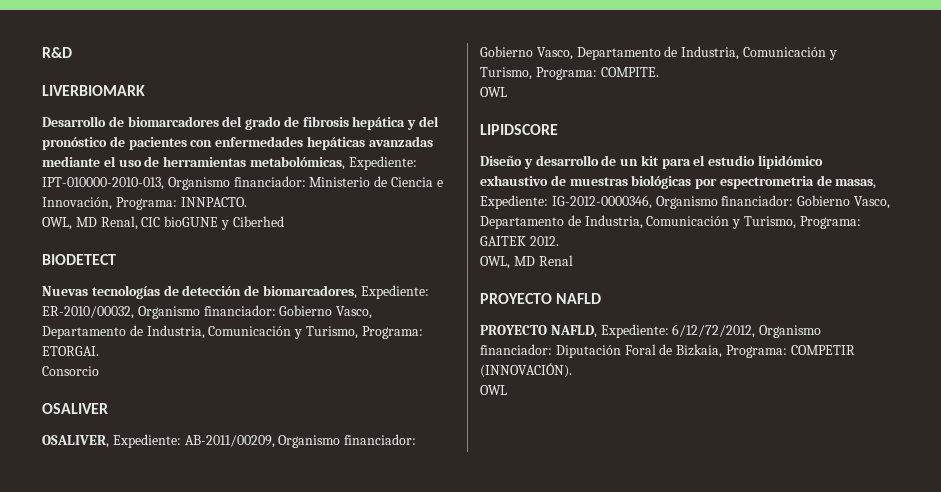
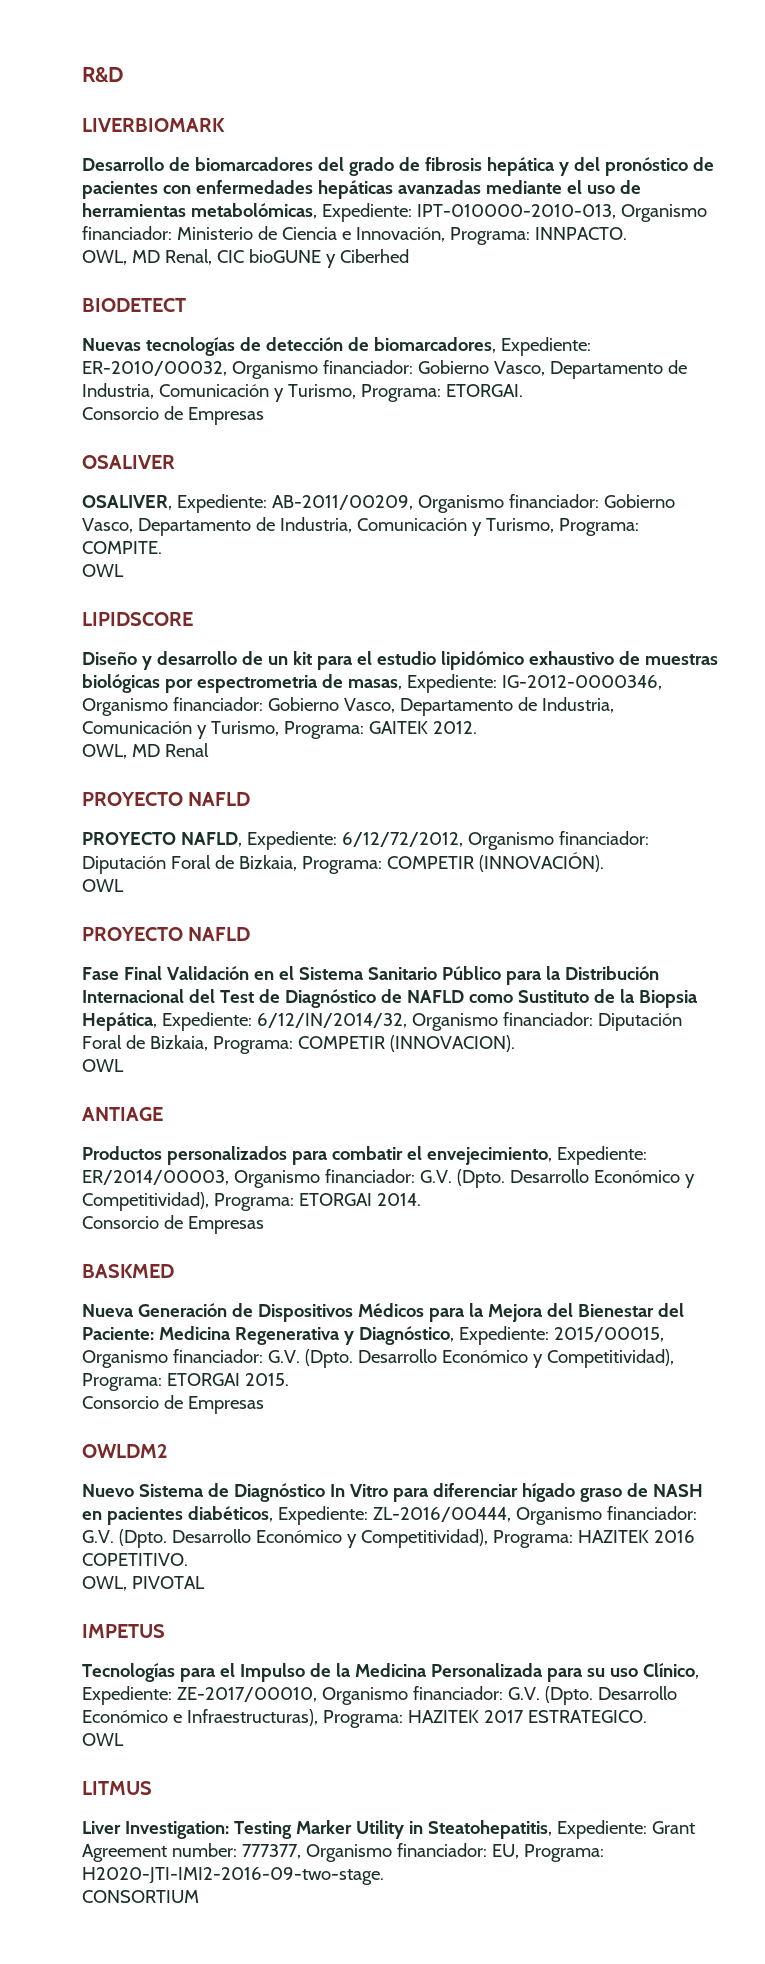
(99, 371) none -> [163,406,264,425] de Empresas
(507, 390) none -> [82,927,251,941] [82,966,659,985] [82,989,697,1008] [82,1012,682,1031] [82,1035,515,1054] [82,1059,124,1072] [82,1107,163,1121] [82,1146,647,1165] [82,1169,695,1188] [82,1192,421,1211] [82,1215,264,1234] [82,1264,174,1278] [82,1303,684,1322] [82,1326,664,1345] [82,1349,674,1368] [82,1373,289,1391] [82,1395,264,1414] [82,1444,168,1458] [82,1483,703,1502] [82,1506,697,1525] [82,1529,695,1548] [82,1553,188,1566] [82,1576,205,1591] [82,1624,165,1638] [82,1663,699,1682] [82,1686,677,1705] [82,1709,647,1728] [82,1733,124,1746] [82,1781,152,1795] [82,1820,695,1839] [82,1843,604,1862] [82,1867,384,1885] [82,1890,199,1903] // PROYECTO NAFLD // Fase Final Validación en el Sistema Sanitario Público para la Distribución Internacional del Test de Diagnóstico de NAFLD como Sustituto de la Biopsia Hepática, Expediente: 6/12/IN/2014/32, Organismo financiador: Diputación Foral de Bizkaia, Programa: COMPETIR (INNOVACION). // OWL // ANTIAGE // Productos personalizados para combatir el envejecimiento, Expediente: ER/2014/00003, Organismo financiador: G.V. (Dpto. Desarrollo Económico y Competitividad), Programa: ETORGAI 2014. // Consorcio de Empresas // BASKMED // Nueva Generación de Dispositivos Médicos para la Mejora del Bienestar del Paciente: Medicina Regenerativa y Diagnóstico, Expediente: 2015/00015, Organismo financiador: G.V. (Dpto. Desarrollo Económico y Competitividad), Programa: ETORGAI 2015. // Consorcio de Empresas // OWLDM2 // Nuevo Sistema de Diagnóstico In Vitro para diferenciar hígado graso de NASH en pacientes diabéticos, Expediente: ZL-2016/00444, Organismo financiador: G.V. (Dpto. Desarrollo Económico y Competitividad), Programa: HAZITEK 2016 COPETITIVO. // OWL, PIVOTAL // IMPETUS // Tecnologías para el Impulso de la Medicina Personalizada para su uso Clínico, Expediente: ZE-2017/00010, Organismo financiador: G.V. (Dpto. Desarrollo Económico e Infraestructuras), Programa: HAZITEK 2017 ESTRATEGICO. // OWL // LITMUS // Liver Investigation: Testing Marker Utility in Steatohepatitis, Expediente: Grant Agreement number: 777377, Organismo financiador: EU, Programa: H2020-JTI-IMI2-2016-09-two-stage. // CONSORTIUM

